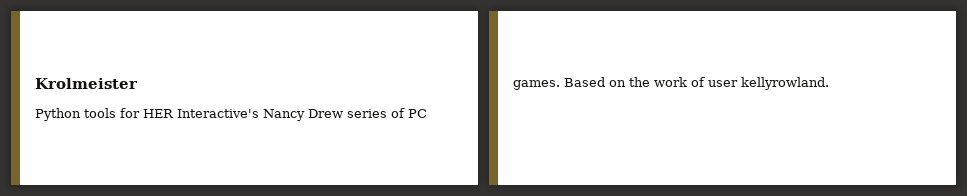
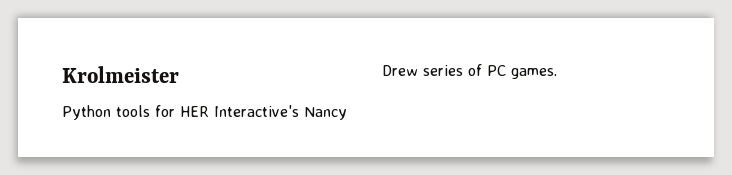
[564,77,829,90] Based on the work of user kellyrowland. -> (557, 73) none

